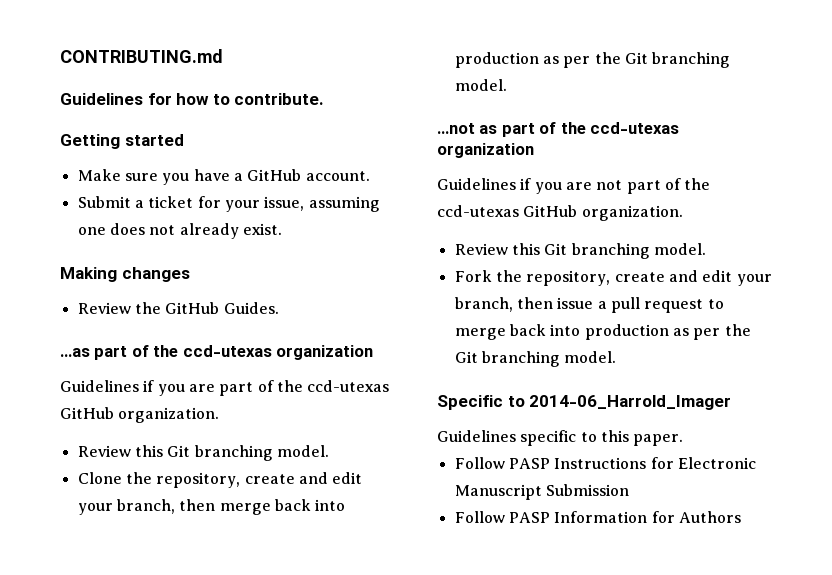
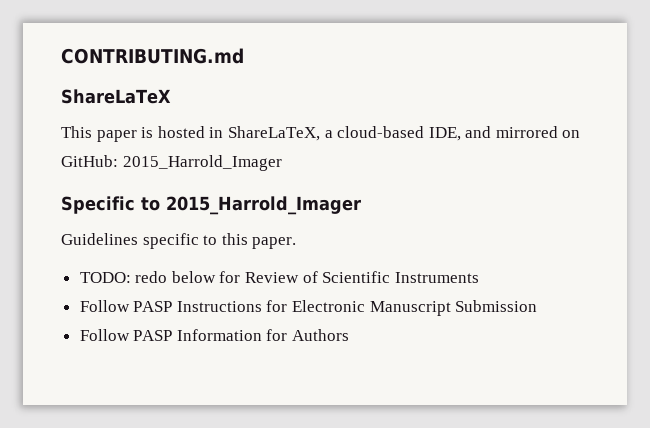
[60,93,325,105] [60,134,184,149] [77,169,370,185] [77,196,380,212] [77,223,282,239] [60,267,190,282] [77,302,279,314] [60,345,374,360] [60,380,390,396] [60,407,220,423] [77,445,329,461] [77,472,363,488] [77,499,346,515] [454,52,731,68] [454,79,507,91] [437,122,680,137] [437,143,534,158] [437,178,711,194] [437,205,683,221] [454,243,706,259] [454,270,772,286] [454,297,724,313] [454,324,751,340] [454,351,617,367] Guidelines for how to contribute. // Getting started // Make sure you have a GitHub account. // Submit a ticket for your issue, assuming one does not already exist. // Making changes // Review the GitHub Guides. // ...as part of the ccd-utexas organization // Guidelines if you are part of the ccd-utexas GitHub organization. // Review this Git branching model. // Clone the repository, create and edit your branch, then merge back into production as per the Git branching model. // ...not as part of the ccd-utexas organization // Guidelines if you are not part of the ccd-utexas GitHub organization. // Review this Git branching model. // Fork the repository, create and edit your branch, then issue a pull request to merge back into production as per the Git branching model. -> [61,89,171,104] [61,126,581,142] [61,155,282,171] ShareLaTeX // This paper is hosted in ShareLaTeX, a cloud-based IDE, and mirrored on GitHub: 2015_Harrold_Imager
[529,395,732,410] 2014-06_Harrold_Imager -> [166,196,361,215] 2015_Harrold_Imager
(684, 440) none -> [79,271,479,283] // TODO: redo below for Review of Scientific Instruments

